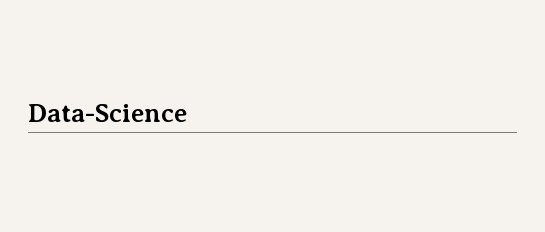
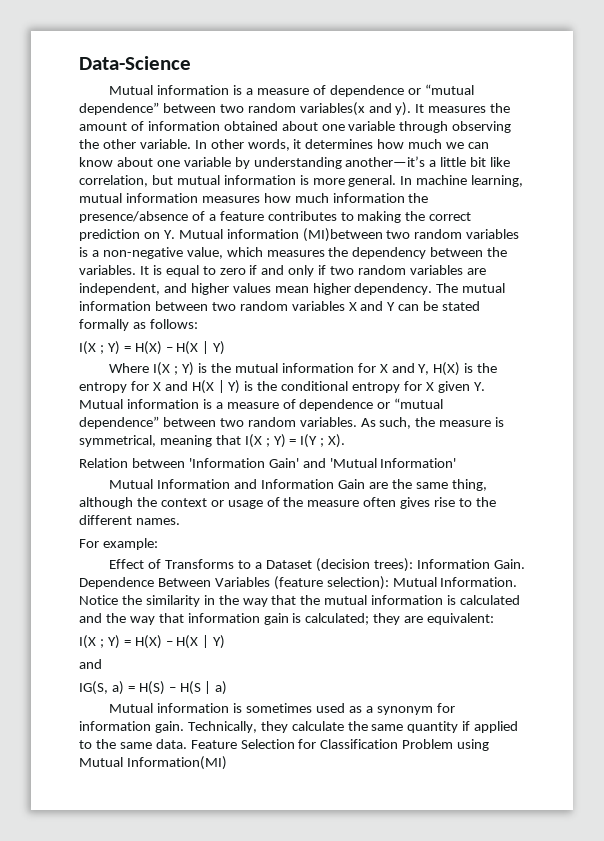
(187, 113) none -> [109,84,474,97] [79,102,511,116] [79,121,512,133] [79,139,490,151] [79,156,511,169] [79,175,524,187] [79,193,429,203] [79,211,472,223] [79,228,520,242] [79,247,508,259] [79,265,486,277] [79,283,506,295] [79,301,481,311] [79,319,198,331] [79,341,226,355] [109,362,498,376] [79,380,485,394] [79,398,444,411] [79,416,505,429] [79,434,346,448] [79,458,457,468] [109,479,487,491] [79,497,496,509] [79,515,180,525] [79,538,158,550] [109,558,525,572] [79,576,518,590] [79,595,521,607] [79,613,495,625] [79,635,226,649] [79,659,102,669] [79,681,228,695] [109,703,455,715] [79,721,519,733] [79,739,490,751] [79,756,227,770] // Mutual information is a measure of dependence or “mutual dependence” between two random variables(x and y). It measures the amount of information obtained about one variable through observing the other variable. In other words, it determines how much we can know about one variable by understanding another—it’s a little bit like correlation, but mutual information is more general. In machine learning, mutual information measures how much information the presence/absence of a feature contributes to making the correct prediction on Y. Mutual information (MI)between two random variables is a non-negative value, which measures the dependency between the variables. It is equal to zero if and only if two random variables are independent, and higher values mean higher dependency. The mutual information between two random variables X and Y can be stated formally as follows: // I(X ; Y) = H(X) – H(X | Y) // Where I(X ; Y) is the mutual information for X and Y, H(X) is the entropy for X and H(X | Y) is the conditional entropy for X given Y. Mutual information is a measure of dependence or “mutual dependence” between two random variables. As such, the measure is symmetrical, meaning that I(X ; Y) = I(Y ; X). // Relation between 'Information Gain' and 'Mutual Information' // Mutual Information and Information Gain are the same thing, although the context or usage of the measure often gives rise to the different names. // For example: // Effect of Transforms to a Dataset (decision trees): Information Gain. Dependence Between Variables (feature selection): Mutual Information. Notice the similarity in the way that the mutual information is calculated and the way that information gain is calculated; they are equivalent: // I(X ; Y) = H(X) – H(X | Y) // and // IG(S, a) = H(S) – H(S | a) // Mutual information is sometimes used as a synonym for information gain. Technically, they calculate the same quantity if applied to the same data. Feature Selection for Classification Problem using Mutual Information(MI)

